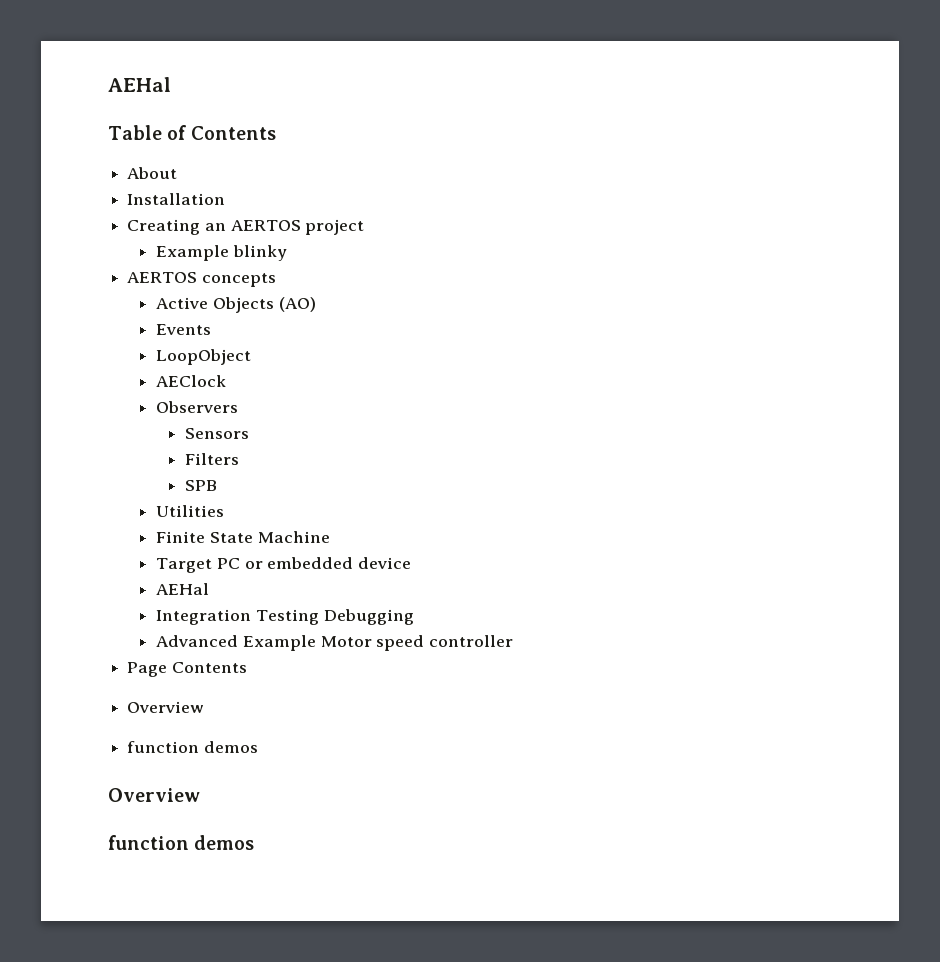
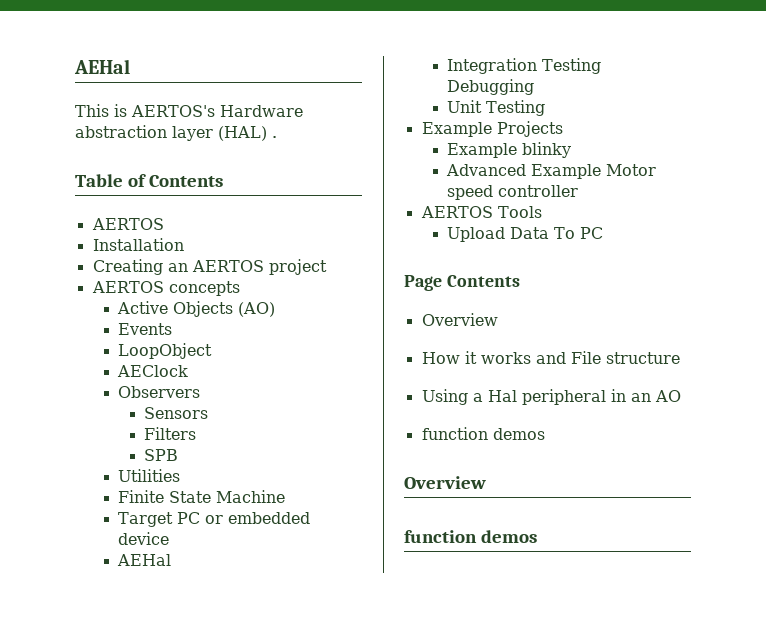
[108,77,171,92] AEHal -> [74,59,130,74] [75,104,303,117] [75,125,277,141] AEHal // This is AERTOS's Hardware abstraction layer (HAL) .
[127,167,178,179] About -> [91,218,164,230] AERTOS
[156,245,287,261] // Example blinky -> (327, 267) none
(414, 617) none -> [447,100,546,116] [421,121,563,137] [447,142,572,158] // Unit Testing // Example Projects // Example blinky
[127,662,247,677] [127,701,205,713] Page Contents // Overview -> [420,206,542,218] [447,227,604,242] [404,275,520,291] [421,313,498,326] [421,351,680,364] [421,389,681,405] AERTOS Tools // Upload Data To PC // Page Contents // Overview // How it works and File structure // Using a Hal peripheral in an AO

